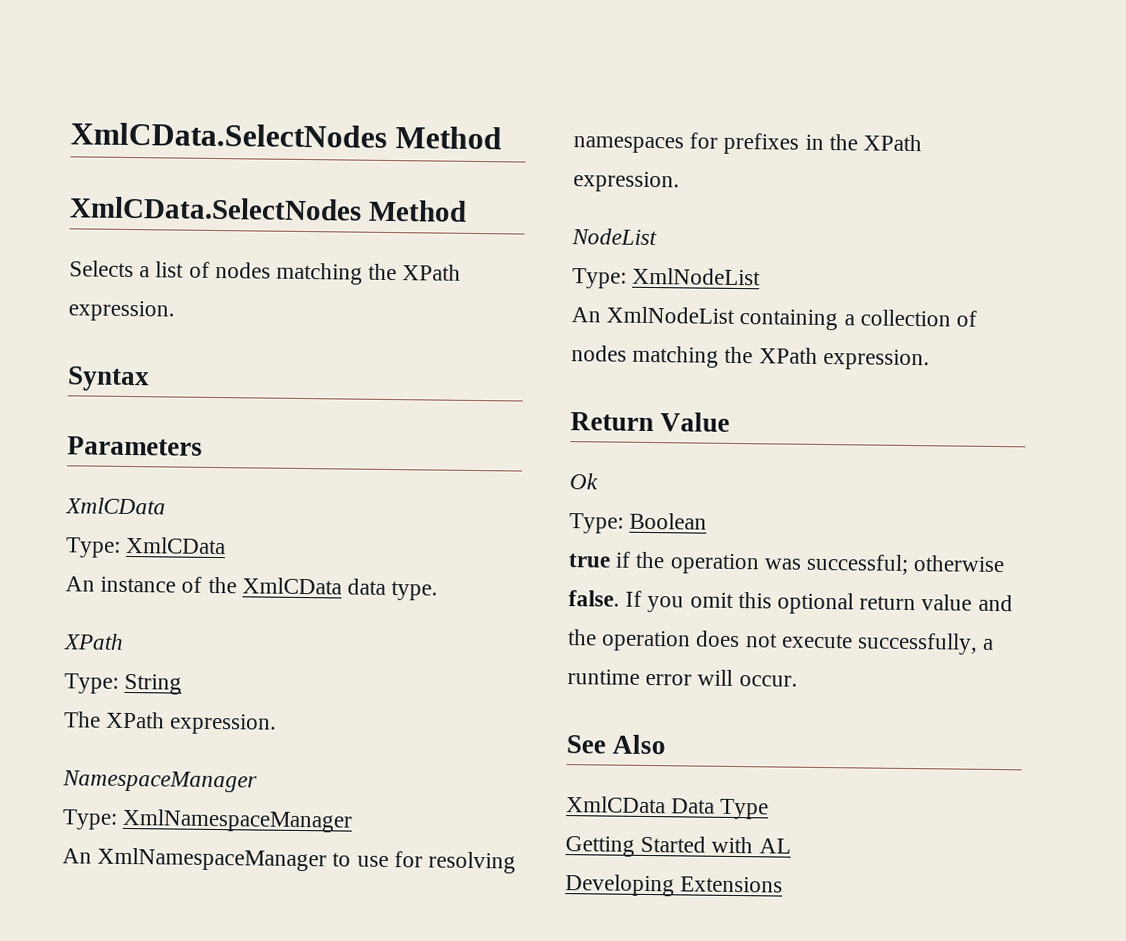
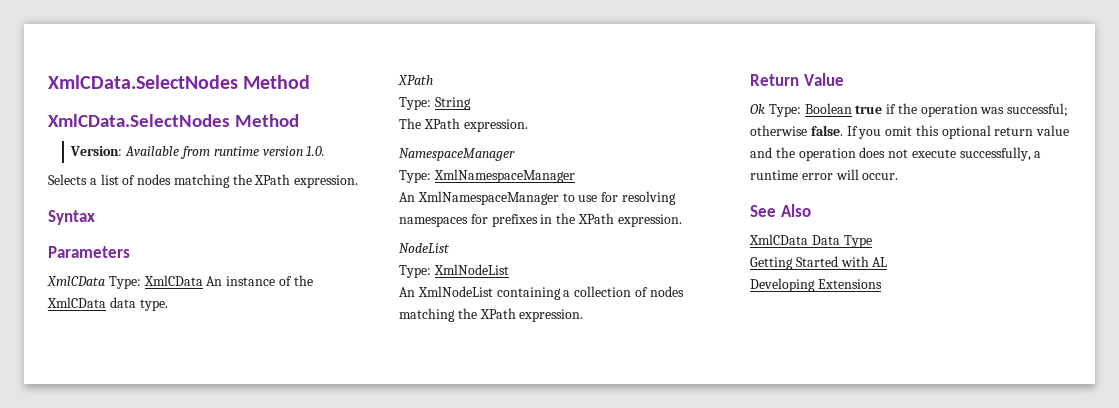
(467, 210) none -> [70,146,326,159] // Version: Available from runtime version 1.0.
(166, 506) // -> (105, 281) none
(227, 545) // -> (203, 280) none
(598, 481) // -> (765, 109) none
(708, 521) // -> (852, 108) none

